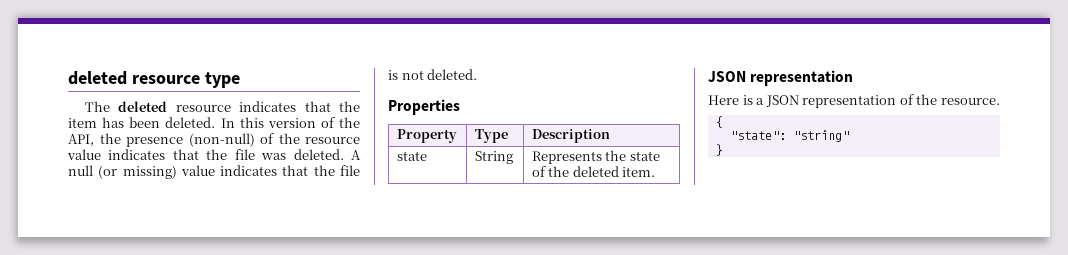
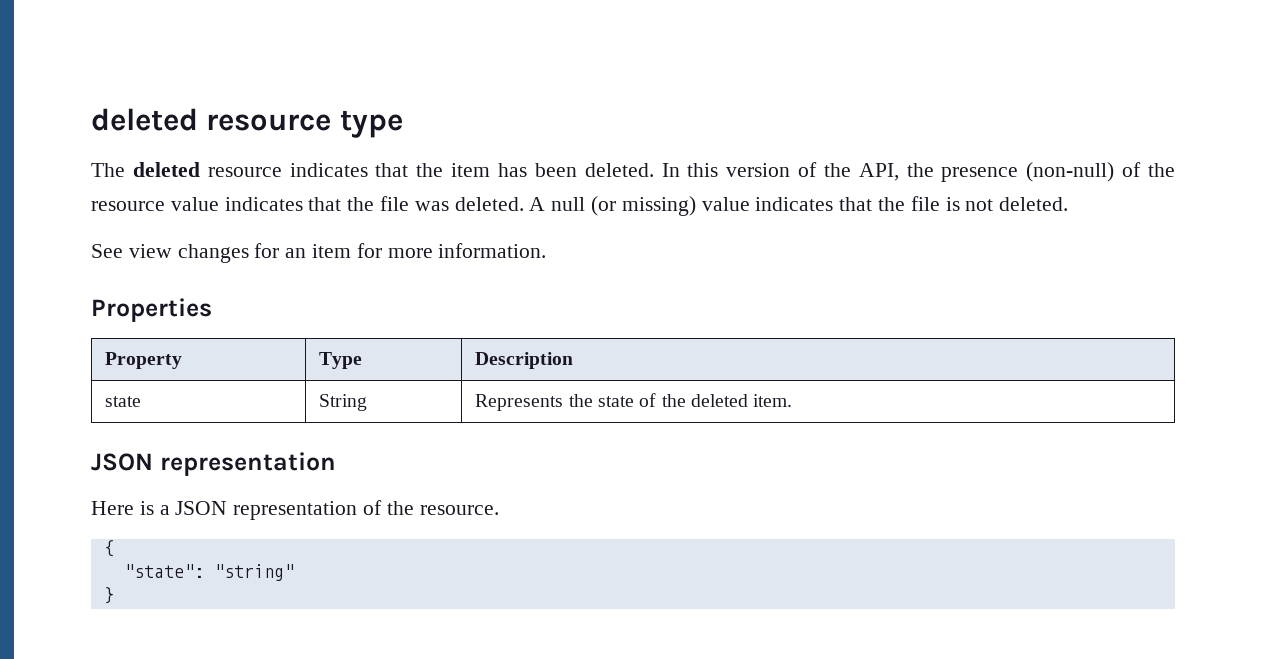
(478, 74) none -> [91,243,547,263] // See view changes for an item for more information.

